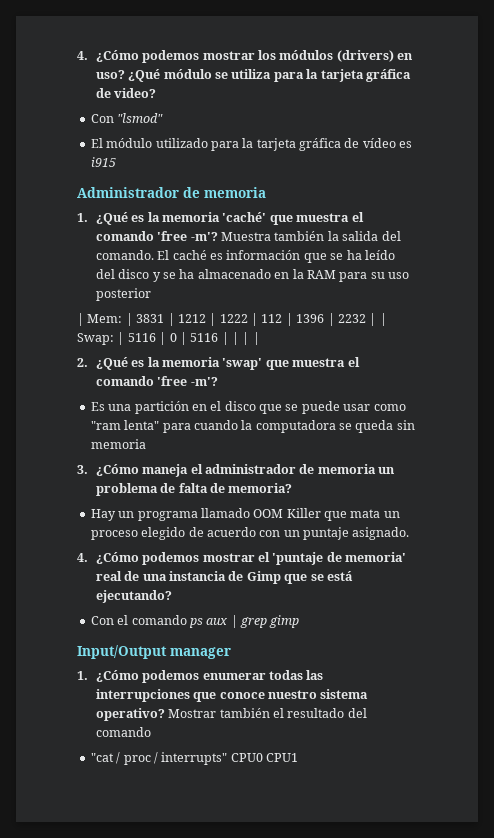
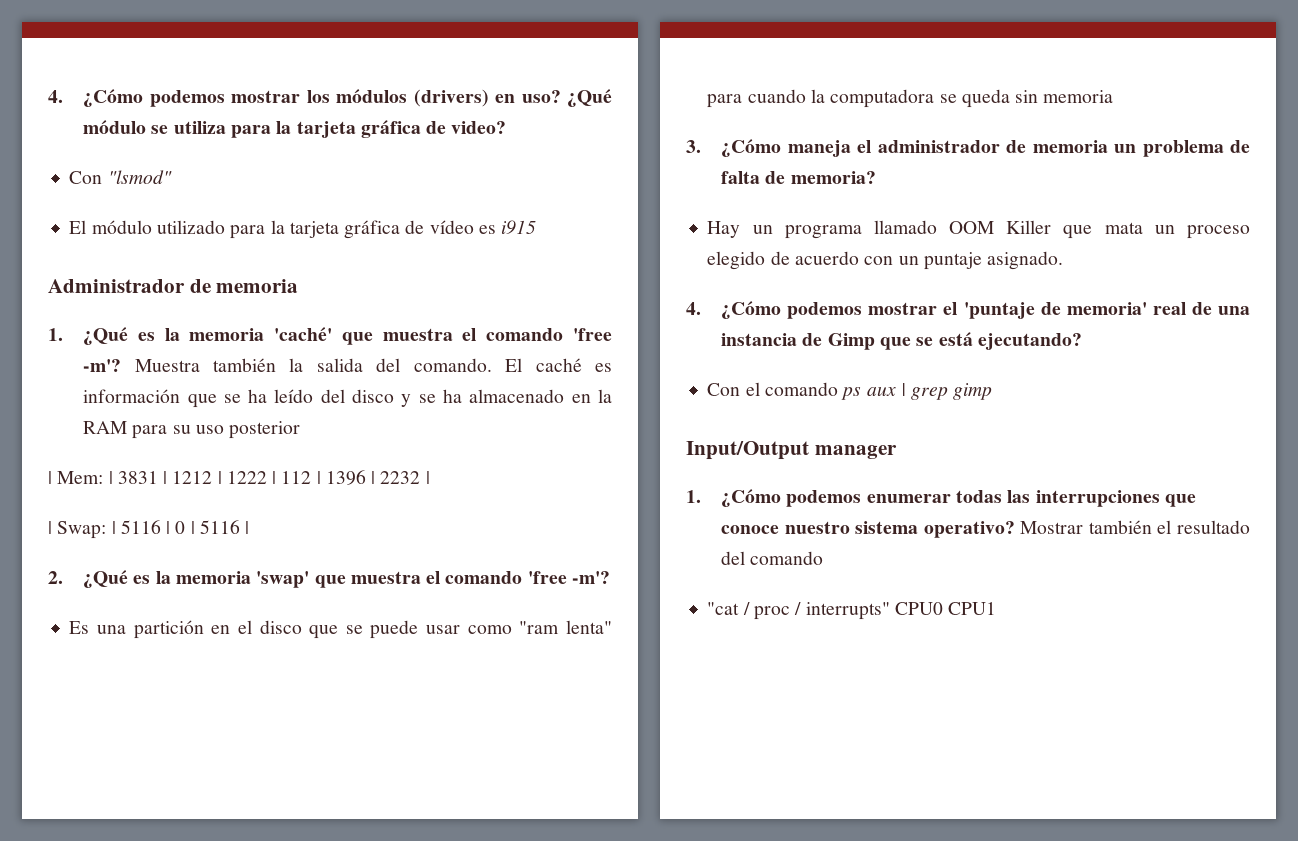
(377, 319) none -> (430, 477) //
[232,332,260,345] | | | -> (250, 527) none

